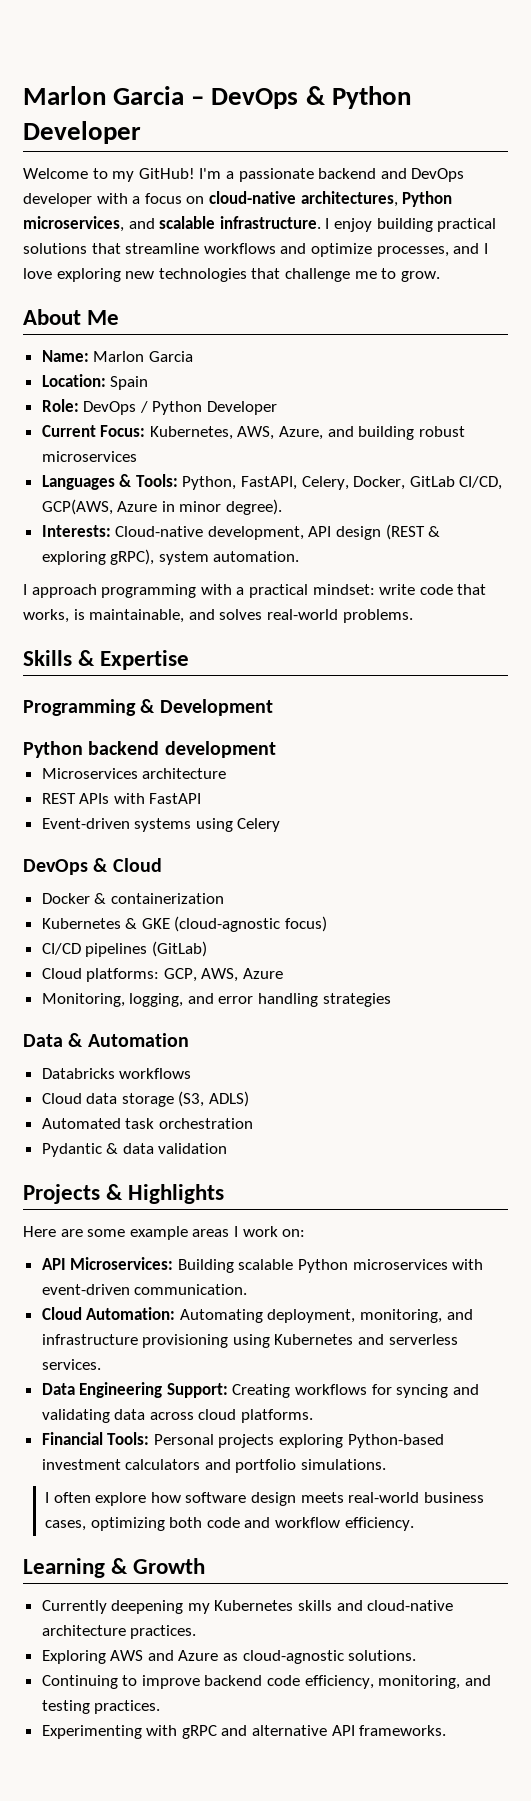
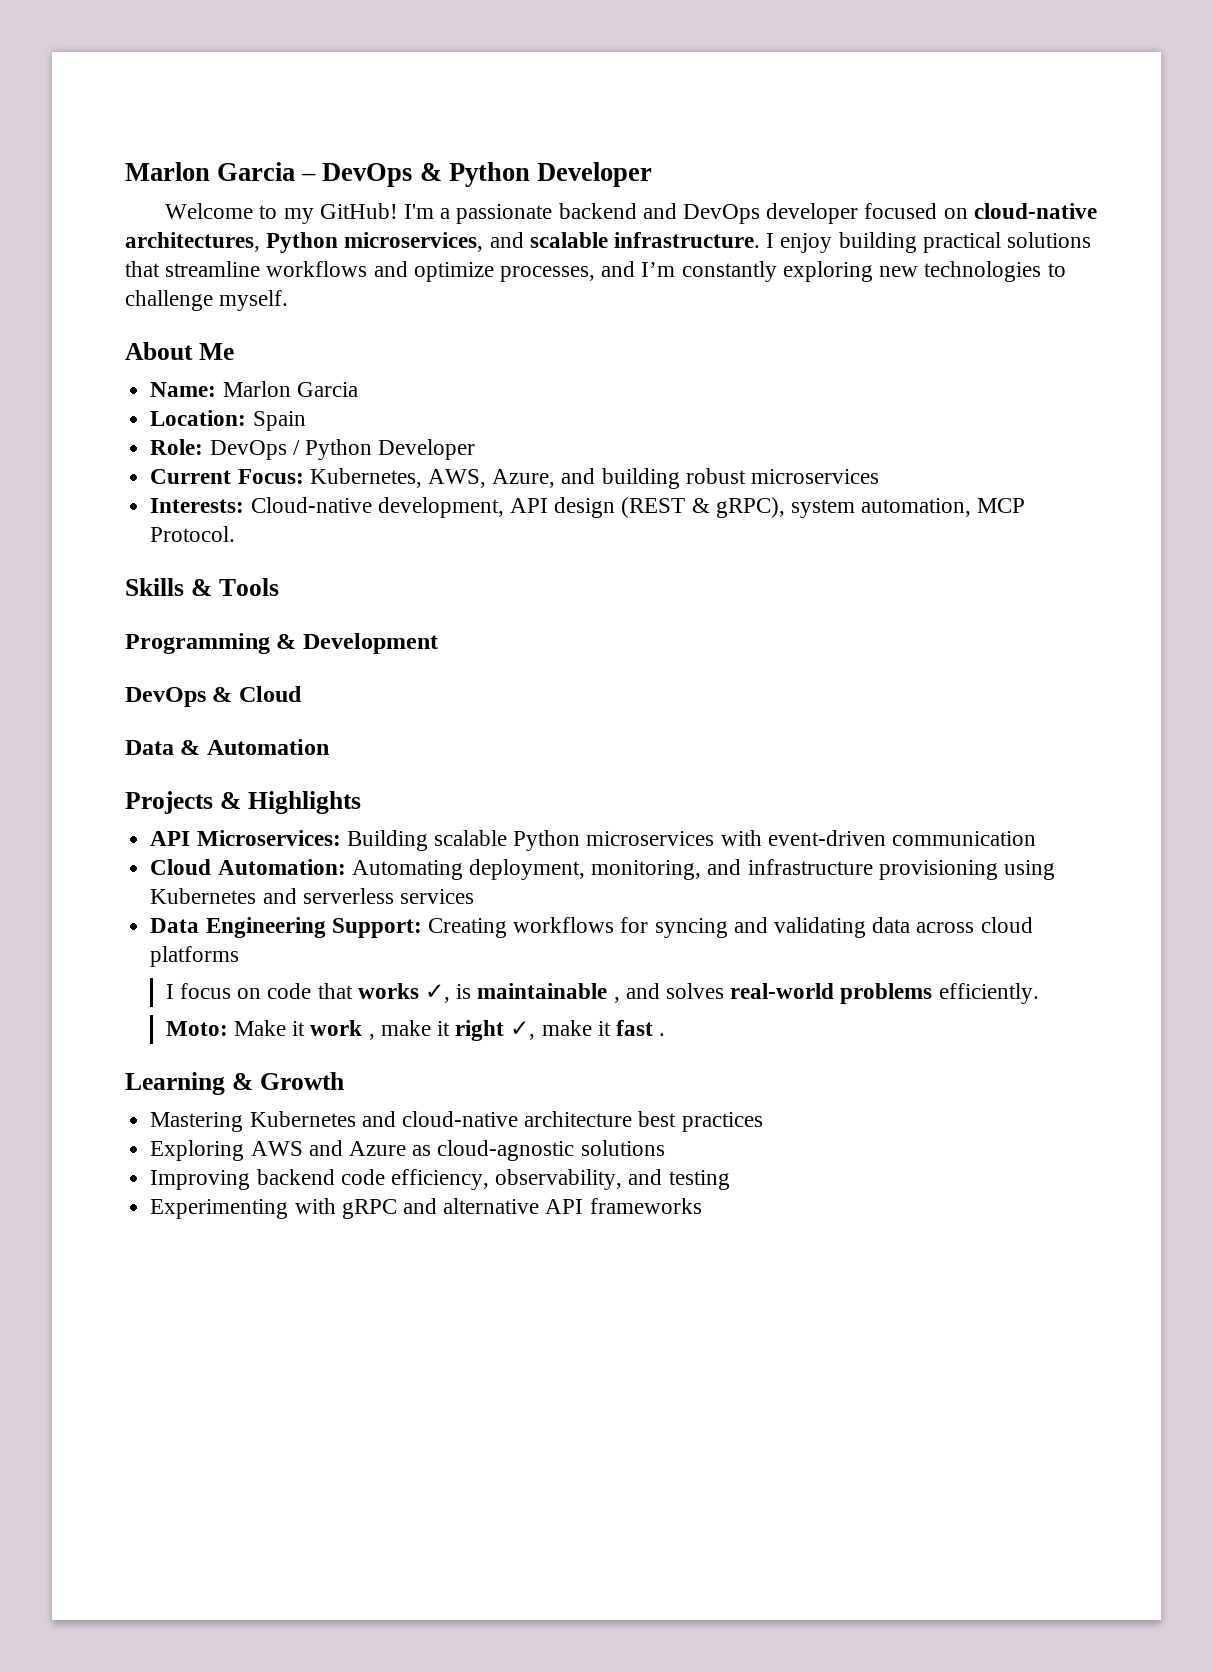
[96,193,182,204] with a focus -> [864,203,938,219] focused
[483,243,488,254] [23,268,52,279] I love -> [641,261,777,282] I’m constantly
[251,268,440,282] that challenge me to grow. -> [1047,263,1066,277] [125,290,289,311] to challenge myself.
[41,474,503,490] [41,499,283,515] // Languages & Tools: Python, FastAPI, Celery, Docker, GitLab CI/CD, GCP(AWS, Azure in minor degree). -> (879, 476) none
[41,551,106,565] exploring -> (710, 505) none
[213,551,300,562] [23,584,487,598] [23,609,413,623] automation. // I approach programming with a practical mindset: write code that works, is maintainable, and solves real-world problems. -> [861,498,1026,517] [150,526,236,542] automation, MCP Protocol.
[100,650,190,670] Expertise -> [218,578,279,596] Tools
[23,741,276,758] [41,768,227,779] [41,793,202,804] [41,818,281,832] [23,858,162,875] [41,893,224,904] [41,916,328,932] [41,941,207,957] [41,968,284,982] [41,993,391,1007] [23,1033,189,1047] [41,1068,192,1079] [41,1091,250,1107] [41,1118,253,1129] [41,1143,228,1157] [23,1184,225,1204] [23,1226,306,1240] Python backend development // Microservices architecture // REST APIs with FastAPI // Event-driven systems using Celery // DevOps & Cloud // Docker & containerization // Kubernetes & GKE (cloud-agnostic focus) // CI/CD pipelines (GitLab) // Cloud platforms: GCP, AWS, Azure // Monitoring, logging, and error handling strategies // Data & Automation // Databricks workflows // Cloud data storage (S3, ADLS) // Automated task orchestration // Pydantic & data validation // Projects & Highlights // Here are some example areas I work on: -> [125,686,302,707] [125,739,329,755] [125,791,361,814] DevOps & Cloud // Data & Automation // Projects & Highlights
[134,1284,248,1295] communication. -> [891,831,1036,846] communication
[41,1359,101,1370] services. -> [399,889,474,904] services
[241,1409,314,1423] [41,1432,444,1448] [41,1459,387,1473] [45,1492,484,1506] [45,1517,414,1531] [23,1558,206,1578] [41,1600,333,1614] platforms. // Financial Tools: Personal projects exploring Python-based investment calculators and portfolio simulations. // I often explore how software design meets real-world business cases, optimizing both code and workflow efficiency. // Learning & Growth // Currently deepening my Kubernetes skills -> [150,946,240,967] [165,983,1039,1004] [165,1020,666,1041] [125,1072,344,1095] [150,1111,356,1132] platforms // I focus on code that works ✓, is maintainable , and solves real-world problems efficiently. // Moto: Make it work , make it right ✓, make it fast . // Learning & Growth // Mastering Kubernetes
[130,1625,197,1639] practices. -> [638,1111,763,1132] best practices
[348,1650,417,1661] [41,1675,200,1689] solutions. // Continuing to improve -> [580,1140,665,1156] [150,1170,251,1190] solutions // Improving
[378,1675,461,1689] monitoring, -> [495,1169,623,1190] observability,
[94,1700,161,1714] practices. -> (730, 1180) none
[359,1725,447,1736] frameworks. -> [589,1198,702,1214] frameworks

